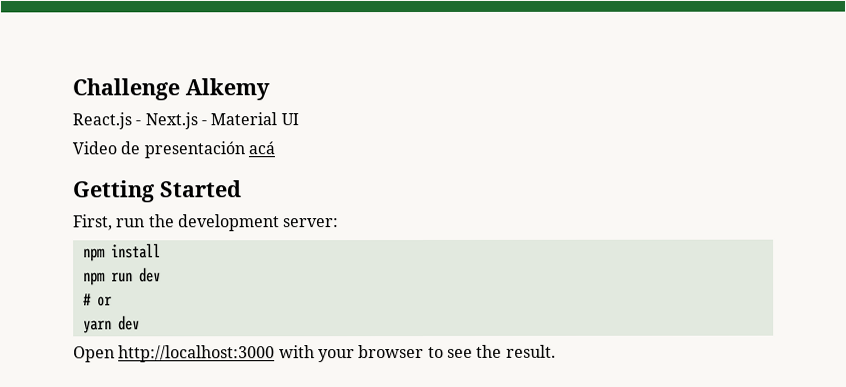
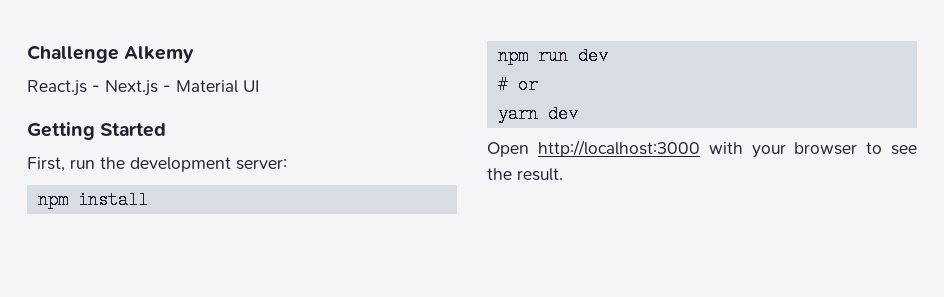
[72,141,275,159] // Video de presentación acá -> (260, 86) none

